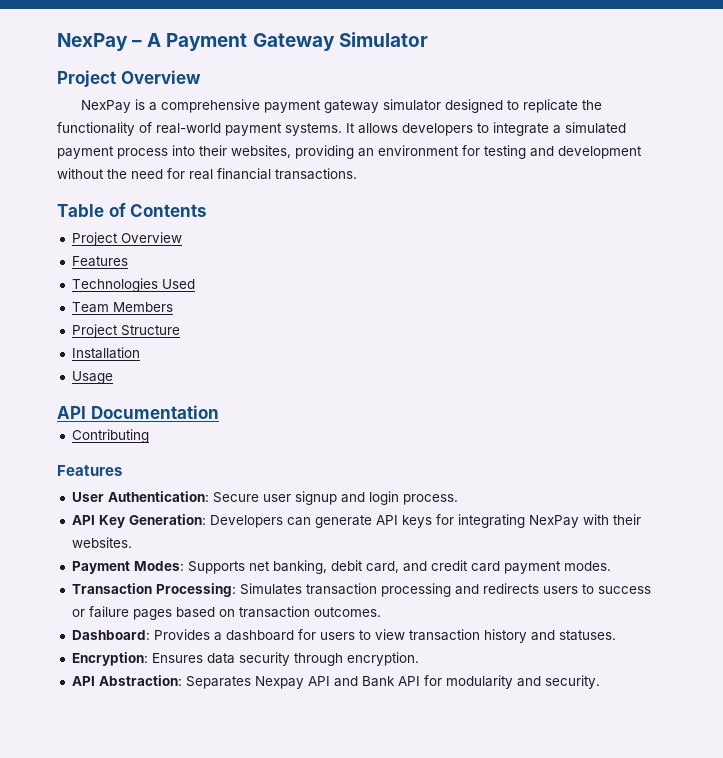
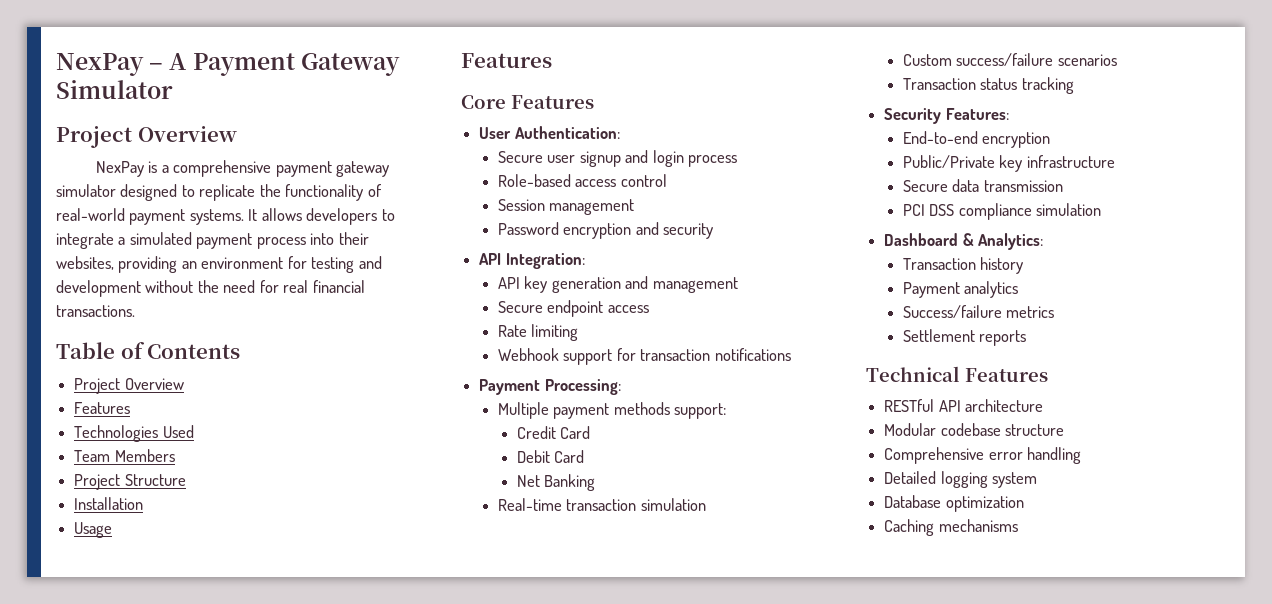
[57,405,219,419] [71,429,149,443] API Documentation // Contributing // -> [461,53,552,68] [461,95,506,109] Features // Core
(209, 496) none -> (620, 132) //
[402,494,458,505] [71,514,641,528] [71,537,132,548] [71,560,611,574] [71,583,651,597] [71,606,381,620] [71,629,616,643] [71,652,419,666] [71,675,600,689] process. // API Key Generation: Developers can generate API keys for integrating NexPay with their websites. // Payment Modes: Supports net banking, debit card, and credit card payment modes. // Transaction Processing: Simulates transaction processing and redirects users to success or failure pages based on transaction outcomes. // Dashboard: Provides a dashboard for users to view transaction history and statuses. // Encryption: Ensures data security through encryption. // API Abstraction: Separates Nexpay API and Bank API for modularity and security. -> [688,155,738,167] [497,174,667,187] [497,199,635,215] [497,222,714,239] [479,253,585,269] [497,276,738,293] [497,300,649,317] [497,324,579,341] [497,348,791,365] [479,379,621,395] [497,402,727,419] [516,426,591,439] [516,450,585,463] [516,474,596,491] [497,498,706,511] [902,53,1117,66] [902,77,1074,94] [884,108,1009,124] [902,131,1051,148] [902,155,1115,172] [902,179,1063,192] [902,203,1102,220] [884,233,1044,250] [902,257,1024,274] [902,281,1019,298] [902,305,1055,318] [902,329,1027,346] [866,366,1048,382] [884,399,1044,412] [884,423,1065,436] [884,447,1082,464] [884,471,1038,488] [884,495,1024,512] [884,519,1018,536] process // Role-based access control // Session management // Password encryption and security // API Integration: // API key generation and management // Secure endpoint access // Rate limiting // Webhook support for transaction notifications // Payment Processing: // Multiple payment methods support: // Credit Card // Debit Card // Net Banking // Real-time transaction simulation // Custom success/failure scenarios // Transaction status tracking // Security Features: // End-to-end encryption // Public/Private key infrastructure // Secure data transmission // PCI DSS compliance simulation // Dashboard & Analytics: // Transaction history // Payment analytics // Success/failure metrics // Settlement reports // Technical Features // RESTful API architecture // Modular codebase structure // Comprehensive error handling // Detailed logging system // Database optimization // Caching mechanisms

